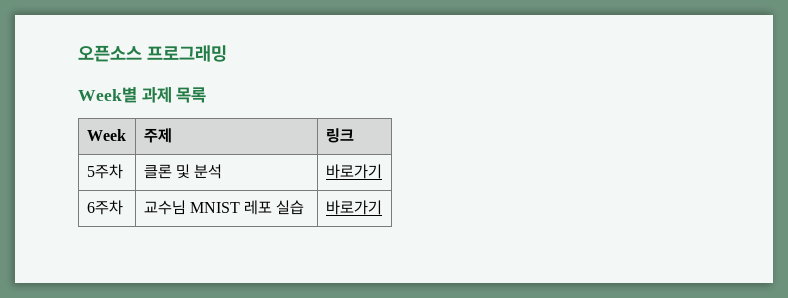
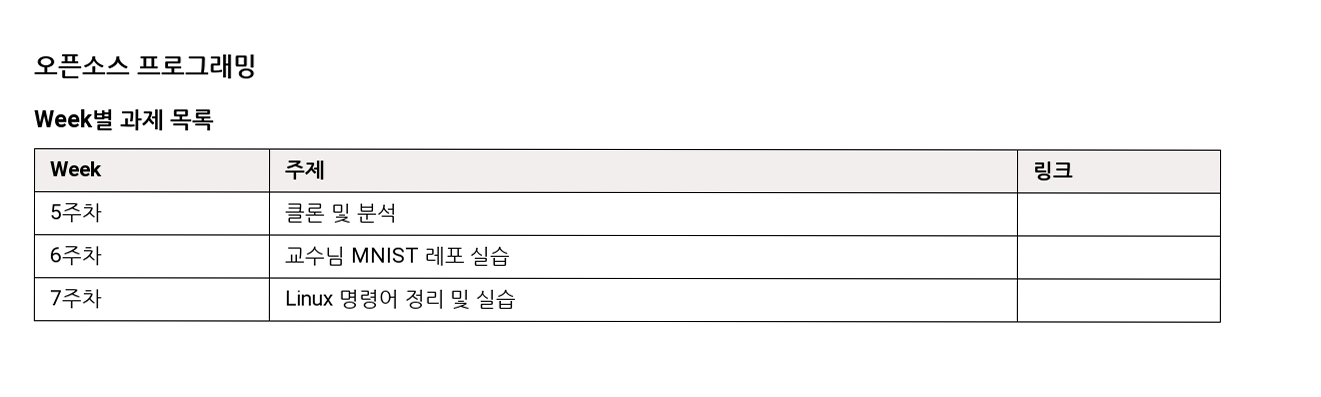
[325,164,382,179] 바로가기 -> (397, 213) none
[325,200,382,215] 바로가기 -> [49,289,103,309] [284,288,516,310] // 7주차 | Linux 명령어 정리 및 실습 |

